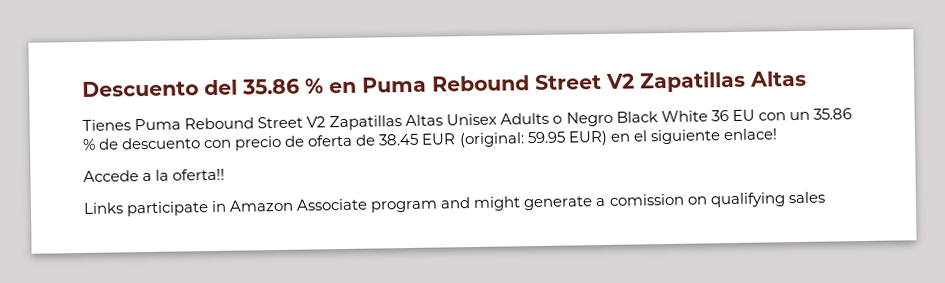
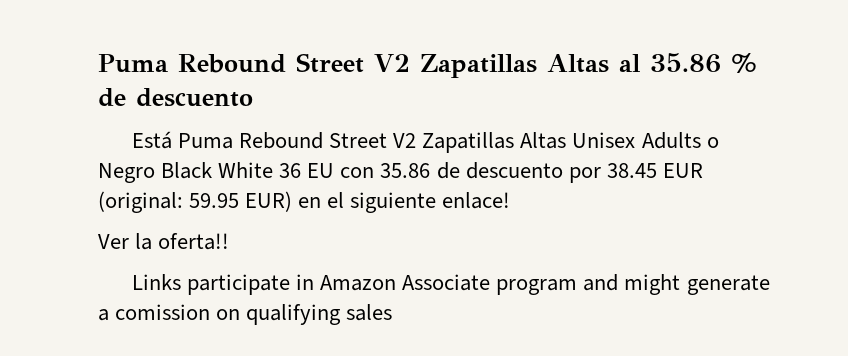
[82,70,807,97] [82,119,131,131] Descuento del 35.86 % en Puma Rebound Street V2 Zapatillas Altas // Tienes -> [98,53,757,78] [98,88,253,107] [131,131,172,149] Puma Rebound Street V2 Zapatillas Altas al 35.86 % de descuento // Está
[788,108,852,121] [82,134,377,151] un 35.86 % de descuento con precio de oferta de -> [380,162,601,183] 35.86 de descuento por
[83,170,153,182] Accede a -> [98,234,129,249] Ver

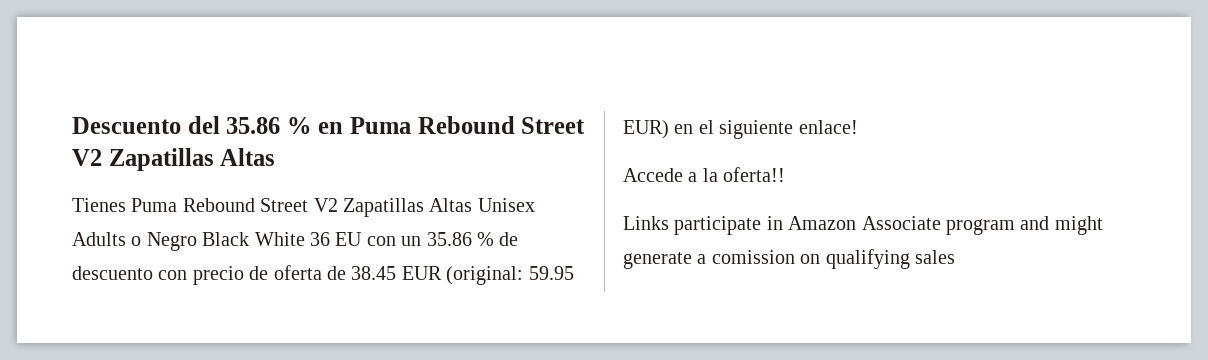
[98,53,757,78] [98,88,253,107] [131,131,172,149] Puma Rebound Street V2 Zapatillas Altas al 35.86 % de descuento // Está -> [72,116,586,134] [72,148,276,171] [72,198,126,212] Descuento del 35.86 % en Puma Rebound Street V2 Zapatillas Altas // Tienes
[380,162,601,183] 35.86 de descuento por -> [401,232,519,246] [72,265,346,285] un 35.86 % de descuento con precio de oferta de
[98,234,129,249] Ver -> [623,168,698,182] Accede a

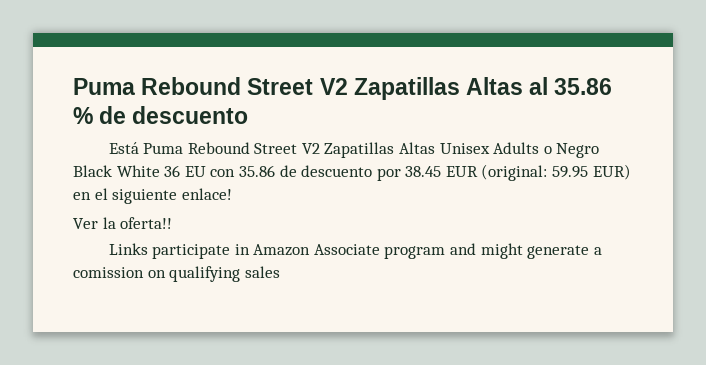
[72,116,586,134] [72,148,276,171] [72,198,126,212] Descuento del 35.86 % en Puma Rebound Street V2 Zapatillas Altas // Tienes -> [73,77,613,100] [73,106,249,124] [108,142,139,154] Puma Rebound Street V2 Zapatillas Altas al 35.86 % de descuento // Está
[401,232,519,246] [72,265,346,285] un 35.86 % de descuento con precio de oferta de -> [238,165,401,181] 35.86 de descuento por
[623,168,698,182] Accede a -> [73,218,98,229] Ver

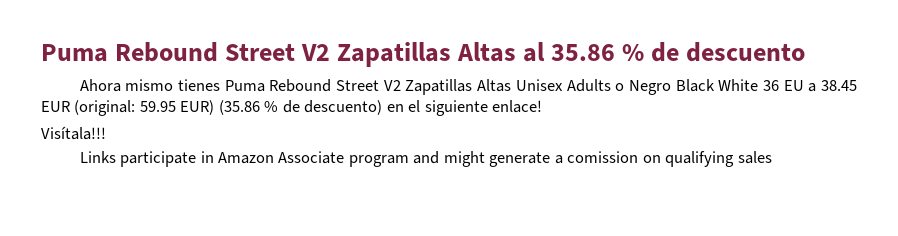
[108,142,139,154] Está -> [79,79,221,92] Ahora mismo tienes
[210,165,401,181] con 35.86 de descuento por -> [808,83,817,92] a
(631, 172) none -> [218,100,383,115] (35.86 % de descuento)
[73,217,173,229] Ver la oferta!! -> [41,126,106,140] Visítala!!!

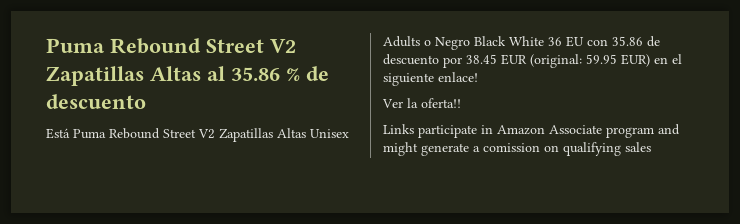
[79,79,221,92] Ahora mismo tienes -> [46,128,70,139] Está
[808,83,817,92] a -> [587,36,660,47] [383,54,462,68] con 35.86 de descuento por
[218,100,383,115] (35.86 % de descuento) -> (650, 60) none
[41,126,106,140] Visítala!!! -> [382,98,461,108] Ver la oferta!!

